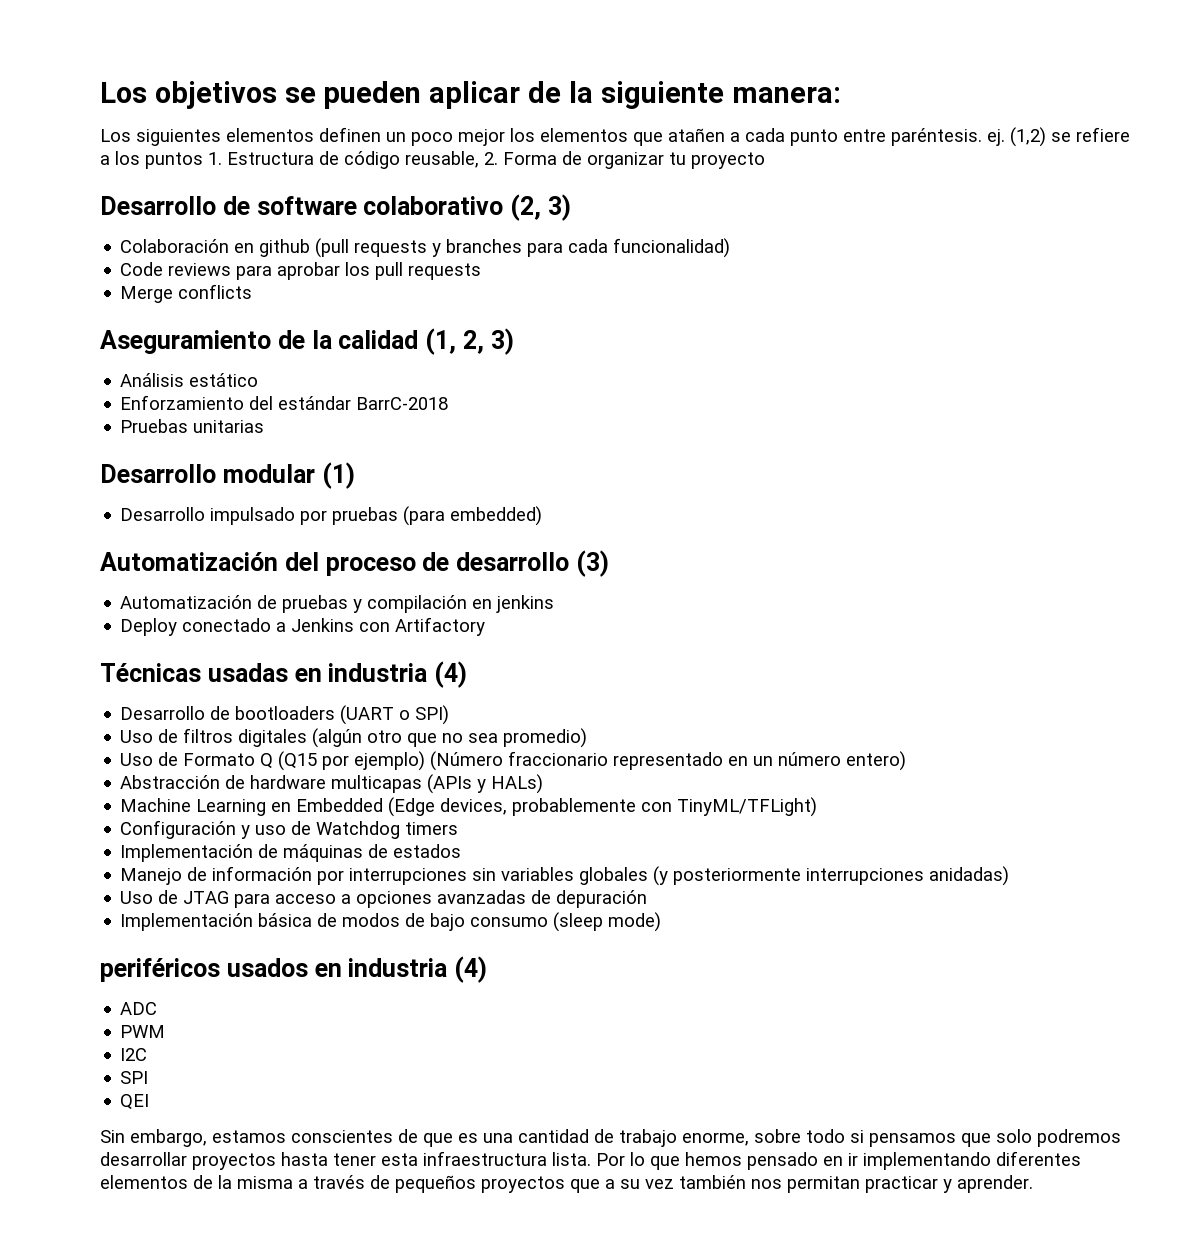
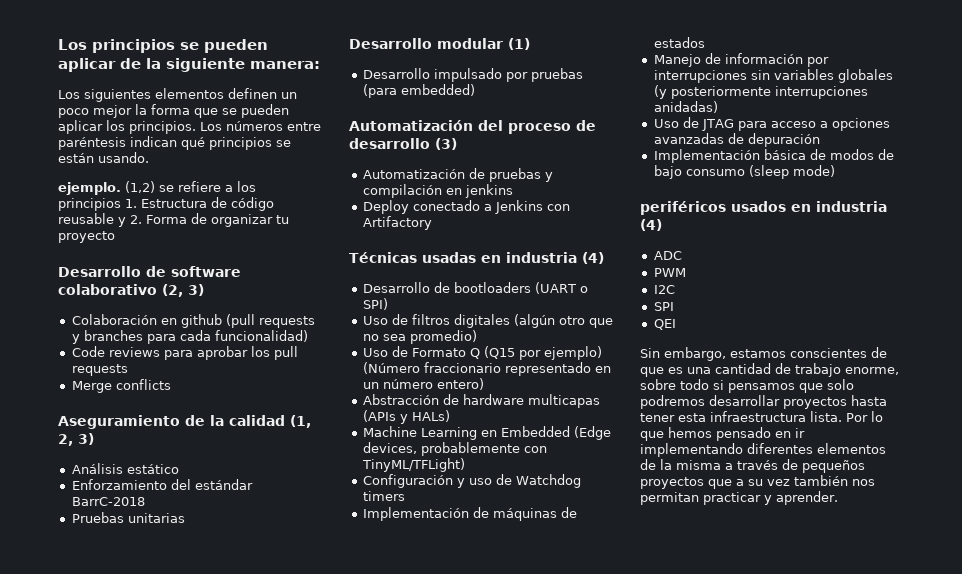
[100,81,277,109] Los objetivos -> [58,39,175,53] Los principios
[510,128,1005,146] los elementos que atañen a cada punto entre paréntesis. ej. -> [135,104,289,118] [58,120,321,134] [58,136,291,150] [58,152,149,163] [58,182,121,195] la forma que se pueden aplicar los principios. Los números entre paréntesis indican qué principios se están usando. // ejemplo.
[145,152,203,169] puntos -> [58,198,121,211] principios
[405,151,479,168] reusable, -> [58,213,126,227] reusable y

